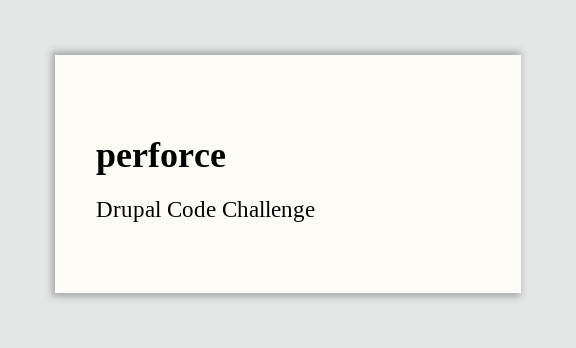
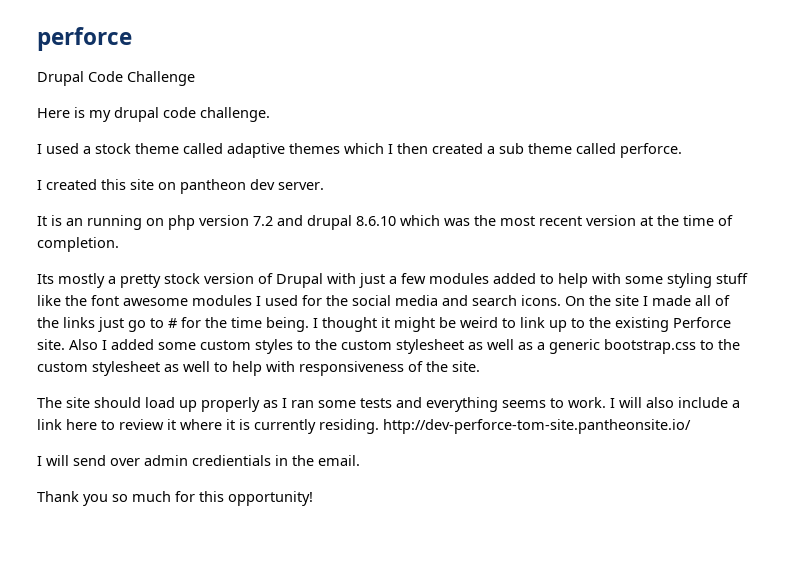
(316, 211) none -> [37,107,270,122] [37,143,682,158] [37,179,324,194] [37,215,733,230] [37,237,119,252] [37,273,748,288] [37,295,730,306] [37,317,731,332] [37,339,740,354] [37,361,480,376] [37,397,740,412] [37,419,691,434] [37,455,360,466] [37,491,313,506] // Here is my drupal code challenge. // I used a stock theme called adaptive themes which I then created a sub theme called perforce. // I created this site on pantheon dev server. // It is an running on php version 7.2 and drupal 8.6.10 which was the most recent version at the time of completion. // Its mostly a pretty stock version of Drupal with just a few modules added to help with some styling stuff like the font awesome modules I used for the social media and search icons. On the site I made all of the links just go to # for the time being. I thought it might be weird to link up to the existing Perforce site. Also I added some custom styles to the custom stylesheet as well as a generic bootstrap.css to the custom stylesheet as well to help with responsiveness of the site. // The site should load up properly as I ran some tests and everything seems to work. I will also include a link here to review it where it is currently residing. http://dev-perforce-tom-site.pantheonsite.io/ // I will send over admin credientials in the email. // Thank you so much for this opportunity!

